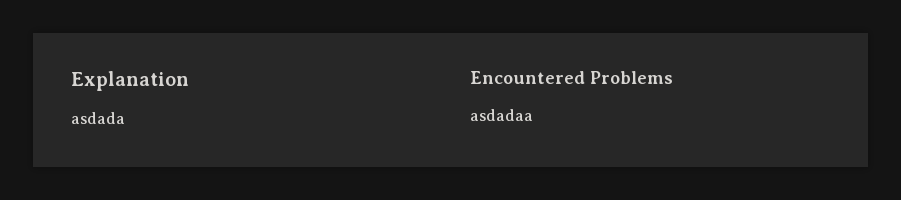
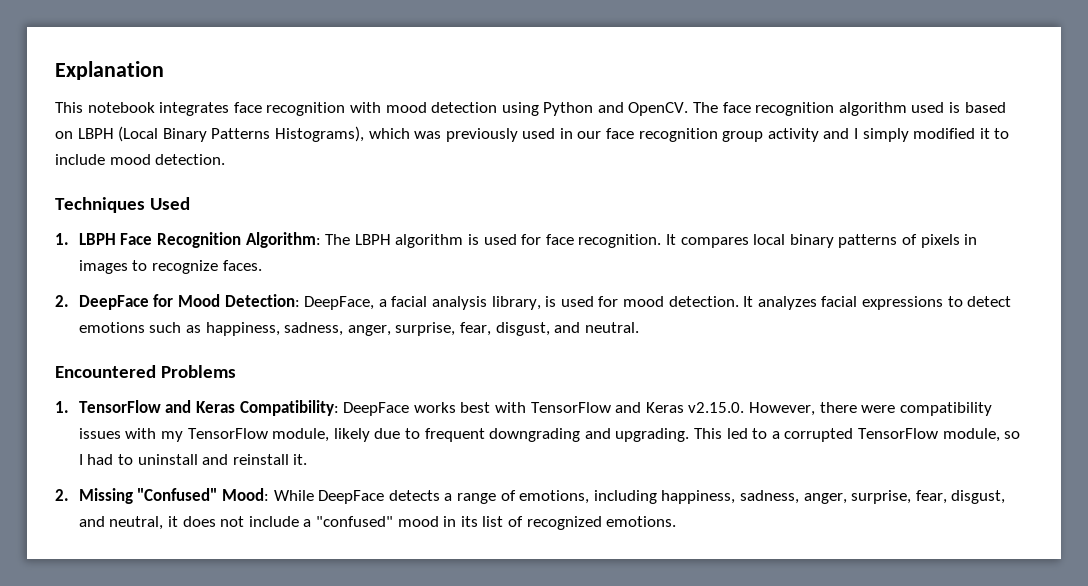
[71,112,125,124] [470,71,673,84] [470,109,533,121] asdada // Encountered Problems // asdadaa -> [55,102,1006,116] [55,126,1010,142] [55,154,226,165] [55,197,191,213] [55,232,978,248] [78,260,262,274] [55,294,1012,310] [78,322,639,336] [55,365,237,378] [55,400,992,416] [78,428,1021,442] [78,454,308,465] [55,488,1006,504] [78,516,677,530] This notebook integrates face recognition with mood detection using Python and OpenCV. The face recognition algorithm used is based on LBPH (Local Binary Patterns Histograms), which was previously used in our face recognition group activity and I simply modified it to include mood detection. // Techniques Used // 1. LBPH Face Recognition Algorithm: The LBPH algorithm is used for face recognition. It compares local binary patterns of pixels in images to recognize faces. // 2. DeepFace for Mood Detection: DeepFace, a facial analysis library, is used for mood detection. It analyzes facial expressions to detect emotions such as happiness, sadness, anger, surprise, fear, disgust, and neutral. // Encountered Problems // 1. TensorFlow and Keras Compatibility: DeepFace works best with TensorFlow and Keras v2.15.0. However, there were compatibility issues with my TensorFlow module, likely due to frequent downgrading and upgrading. This led to a corrupted TensorFlow module, so I had to uninstall and reinstall it. // 2. Missing "Confused" Mood: While DeepFace detects a range of emotions, including happiness, sadness, anger, surprise, fear, disgust, and neutral, it does not include a "confused" mood in its list of recognized emotions.

